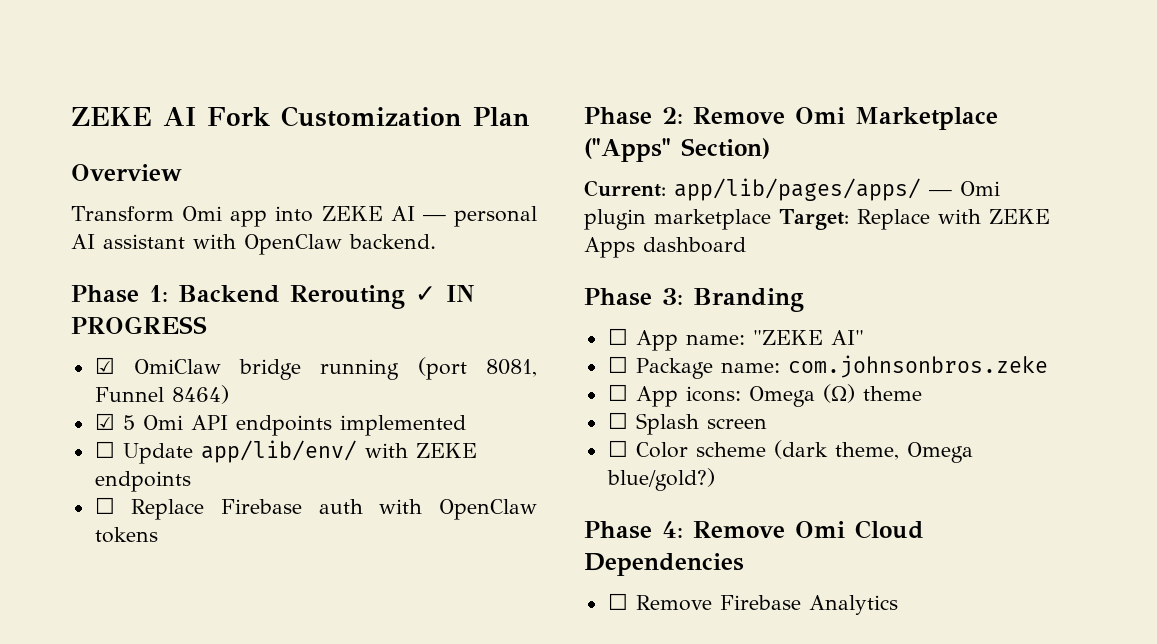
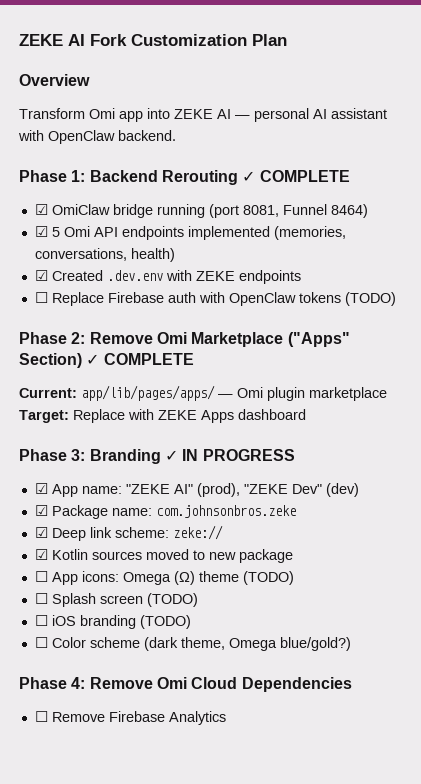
[446,285,475,302] [71,316,207,334] IN PROGRESS -> [259,170,350,182] COMPLETE
[94,440,357,464] // ☐ Update app/lib/env/ -> [273,226,346,240] [34,248,175,262] [34,270,163,281] (memories, conversations, health) // ☑ Created .dev.env
(158, 535) none -> [344,292,396,306] (TODO)
(770, 148) none -> [86,353,194,365] ✓ COMPLETE
[607,328,628,345] // ☐ -> [164,449,295,461] [34,483,48,494] ✓ IN PROGRESS // ☑
[607,355,1048,379] // ☐ Package name: com.johnsonbros.zeke -> [196,483,359,497] [34,505,296,519] [34,525,223,541] [34,549,293,563] (prod), "ZEKE Dev" (dev) // ☑ Package name: com.johnsonbros.zeke // ☑ Deep link scheme: zeke:// // ☑ Kotlin sources moved to new package
(922, 393) none -> [242,571,294,585] (TODO)
(767, 423) none -> [146,593,198,607] [34,615,191,629] (TODO) // ☐ iOS branding (TODO)

